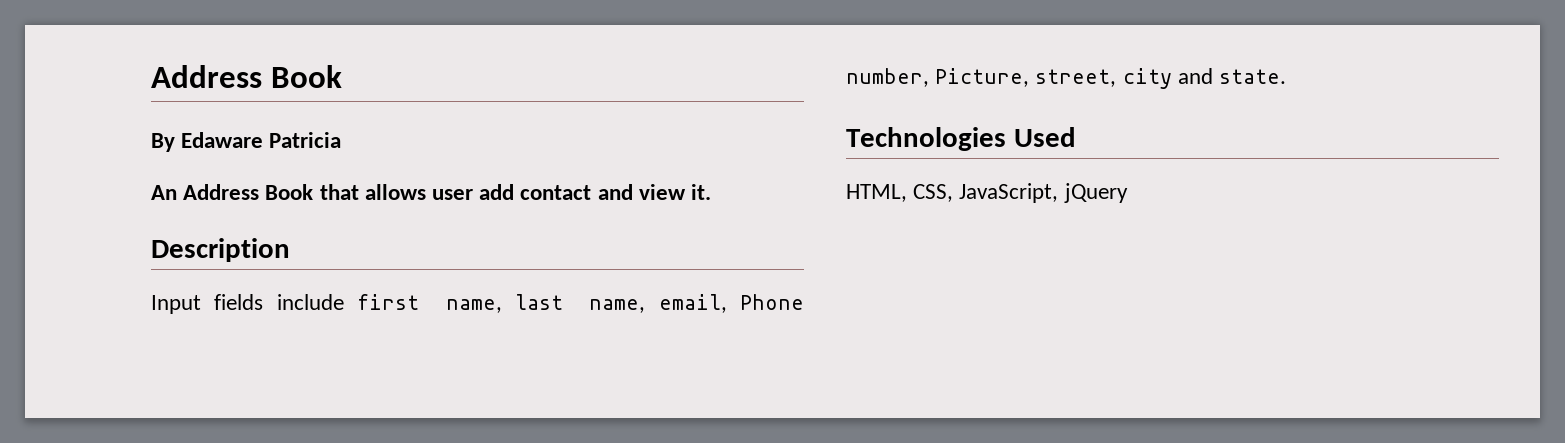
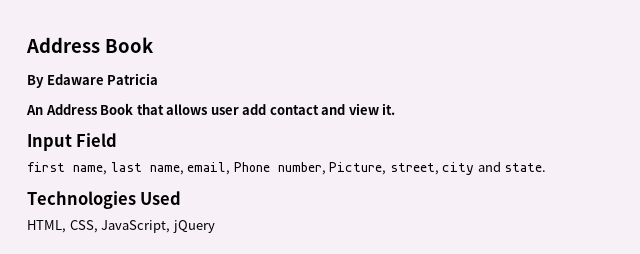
[151,238,290,262] [151,294,344,314] Description // Input fields include -> [27,133,118,151] Input Field //

